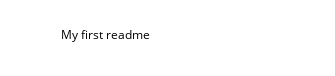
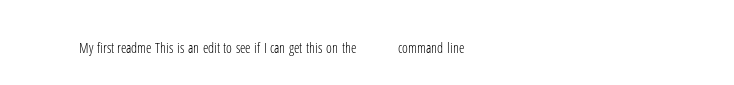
(151, 34) none -> [155,42,464,56] This is an edit to see if I can get this on the command line

